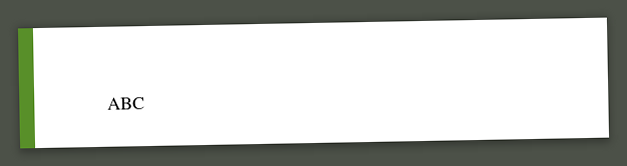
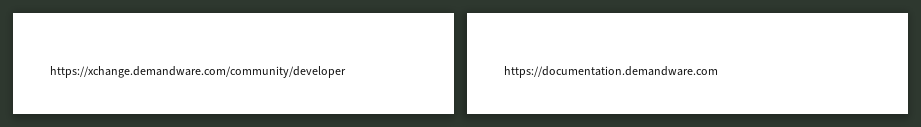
[107,97,145,110] ABC -> [50,66,718,78] https://xchange.demandware.com/community/developer https://documentation.demandware.com

